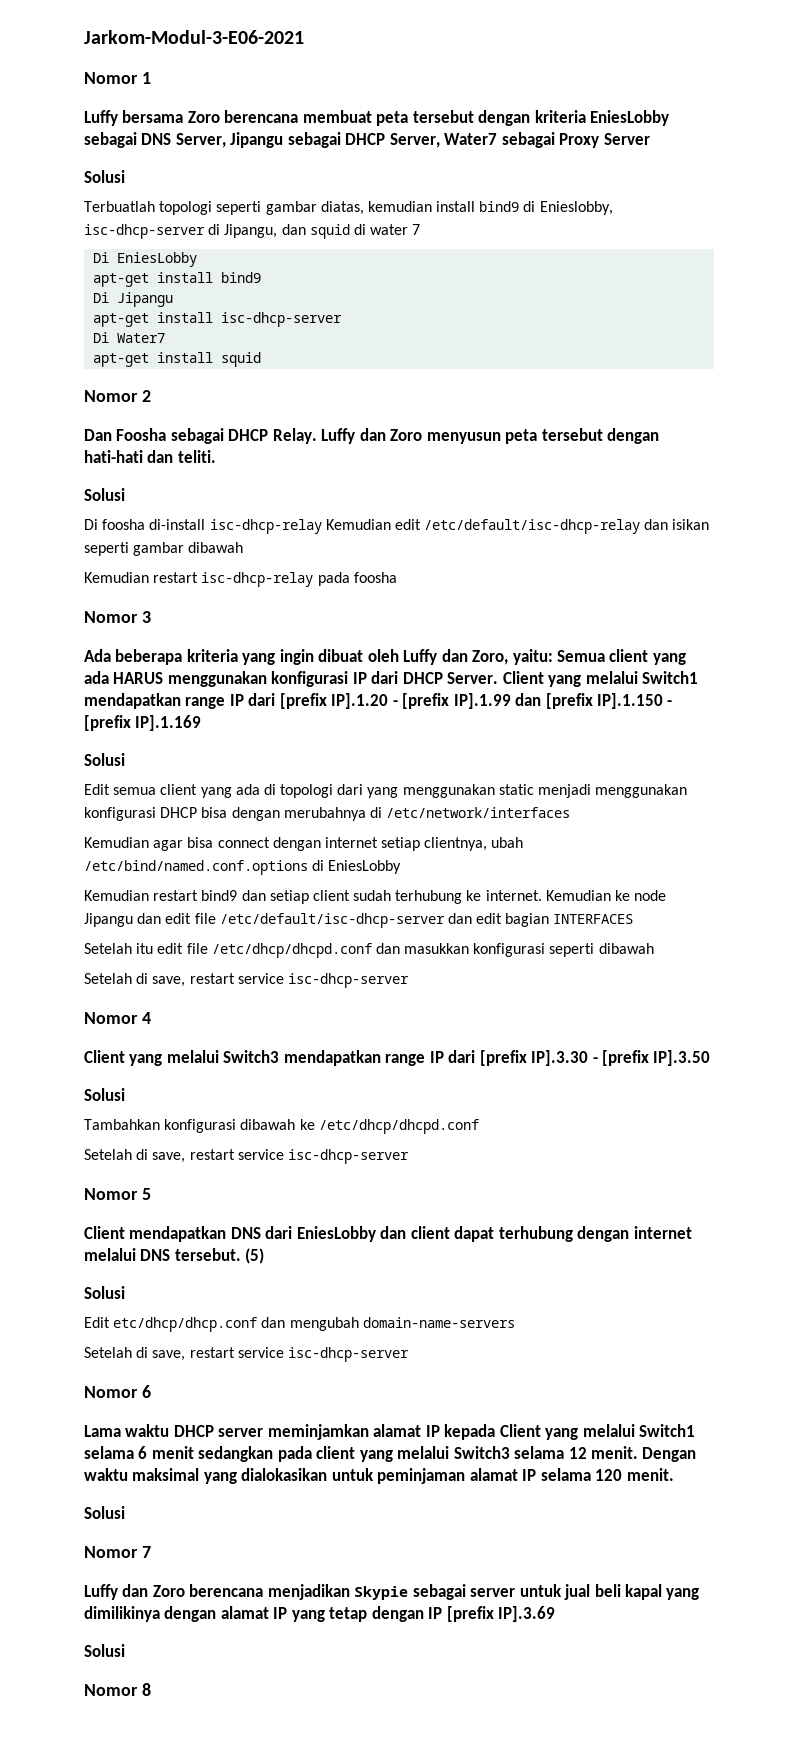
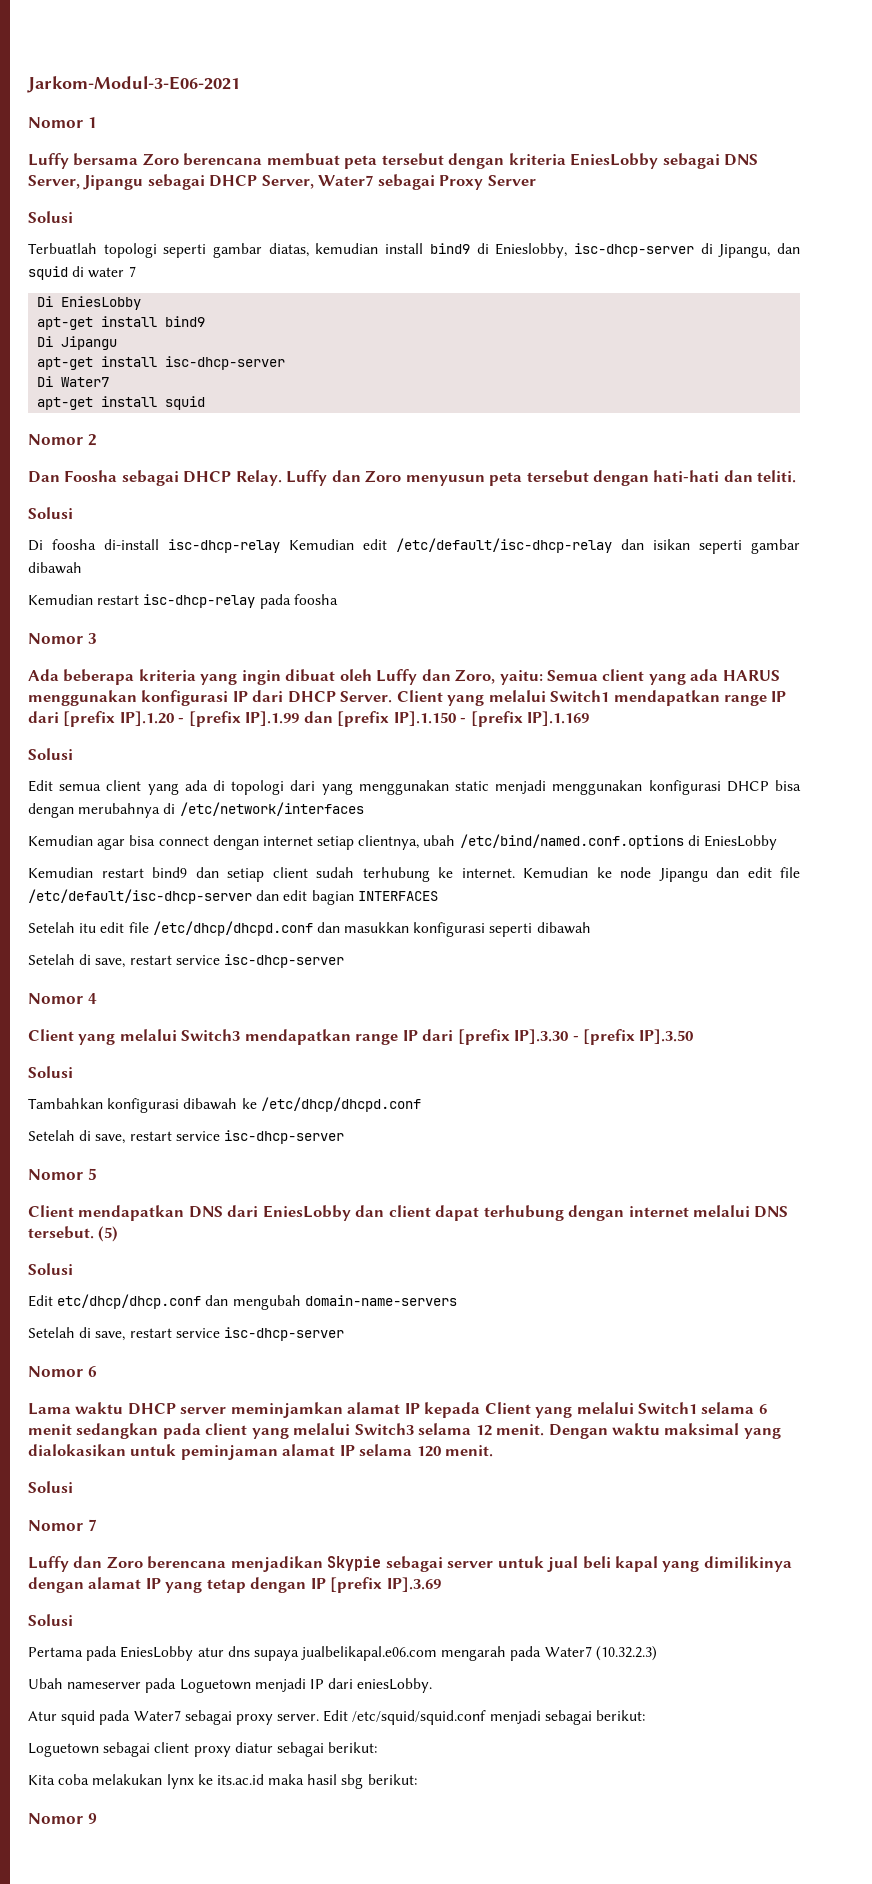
[84,1683,151,1696] // Nomor 8 -> [28,1646,657,1661] [28,1678,433,1693] [28,1710,646,1725] [28,1742,378,1757] [28,1774,417,1789] [28,1813,97,1824] // Pertama pada EniesLobby atur dns supaya jualbelikapal.e06.com mengarah pada Water7 (10.32.2.3) // Ubah nameserver pada Loguetown menjadi IP dari eniesLobby. // Atur squid pada Water7 sebagai proxy server. Edit /etc/squid/squid.conf menjadi sebagai berikut: // Loguetown sebagai client proxy diatur sebagai berikut: // Kita coba melakukan lynx ke its.ac.id maka hasil sbg berikut: // Nomor 9

